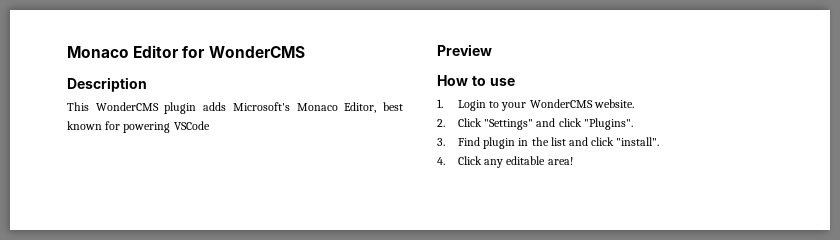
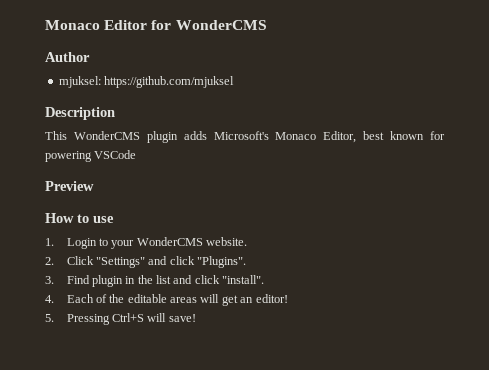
(305, 52) none -> [45,52,90,62] [58,76,235,88] // Author // mjuksel: https://github.com/mjuksel
[457,156,573,168] Click any editable area! -> [66,294,288,306] [45,313,196,325] Each of the editable areas will get an editor! // 5. Pressing Ctrl+S will save!

